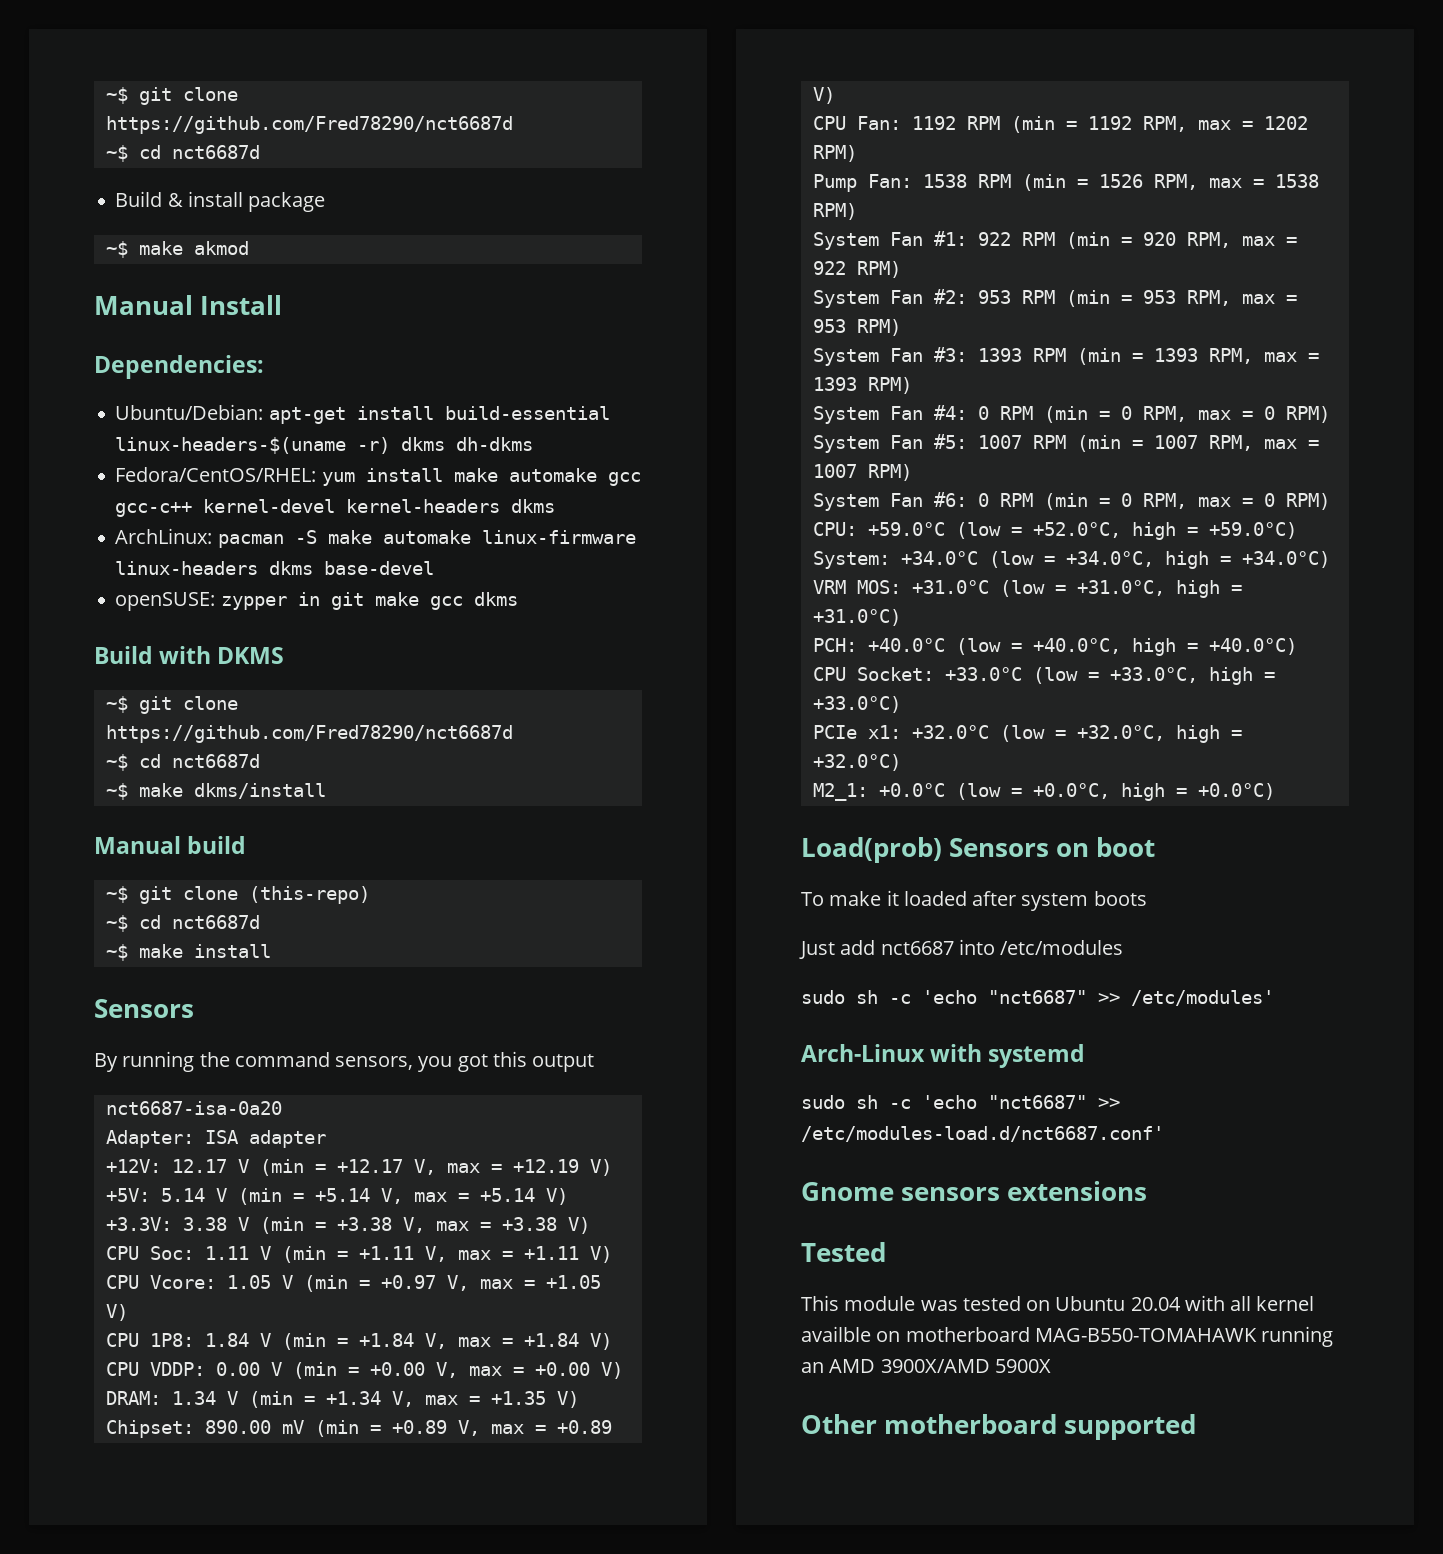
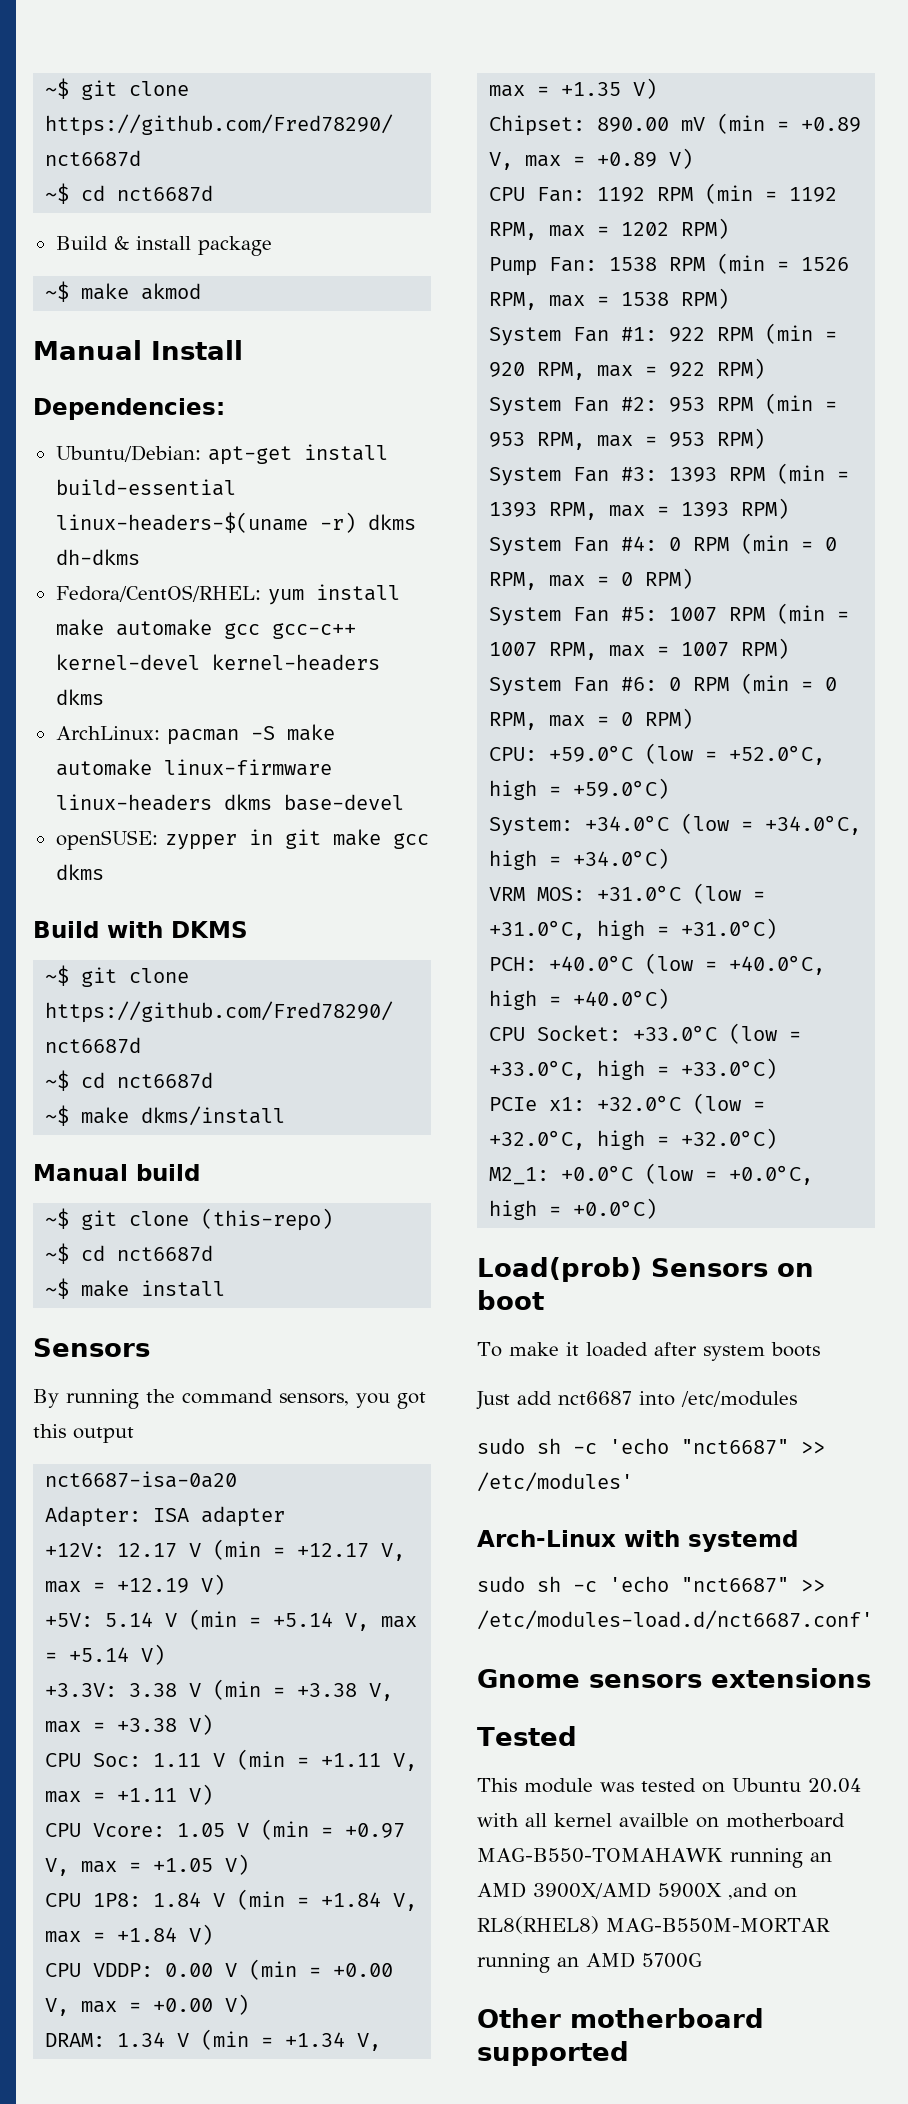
(1051, 1366) none -> [728,1883,797,1900] [477,1916,830,1934] [477,1952,702,1973] ,and on RL8(RHEL8) MAG-B550M-MORTAR running an AMD 5700G

